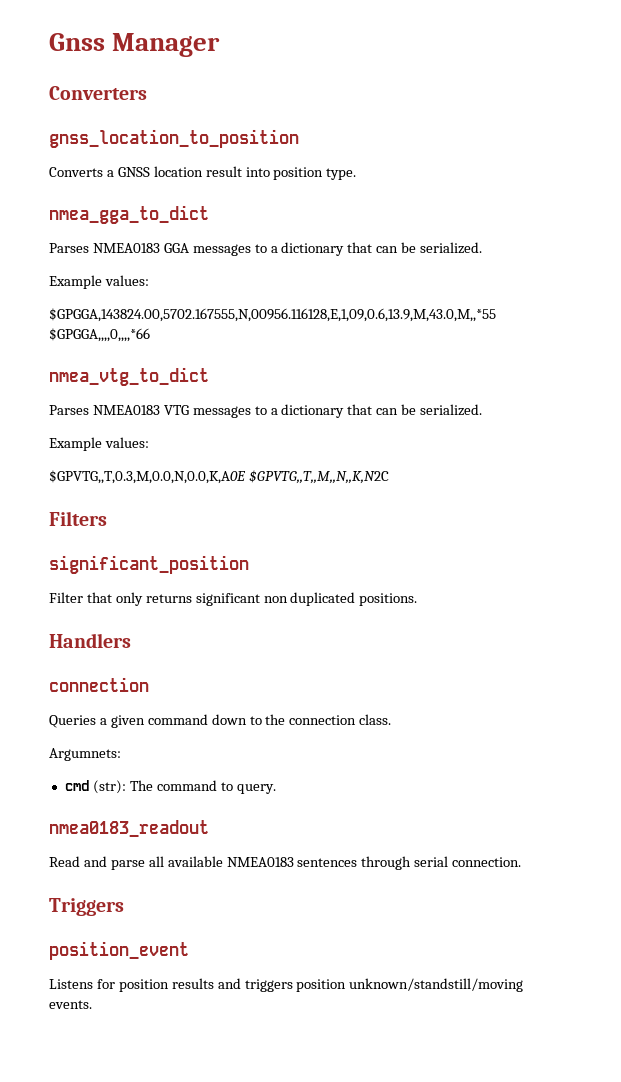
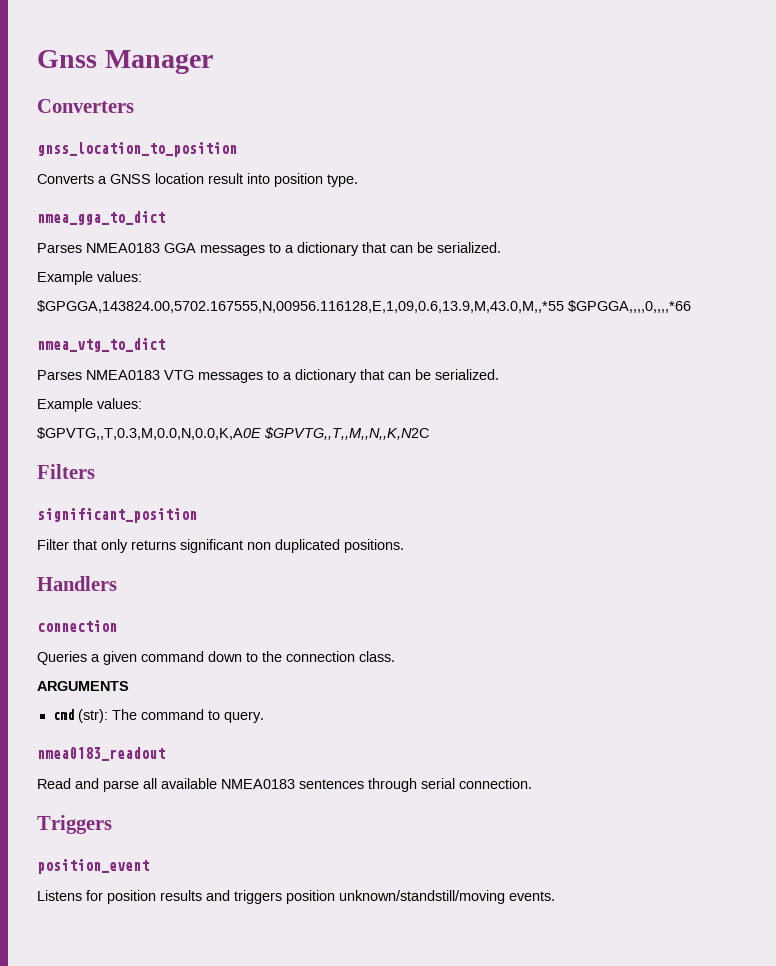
[49,748,121,761] Argumnets: -> [37,681,129,691] ARGUMENTS

